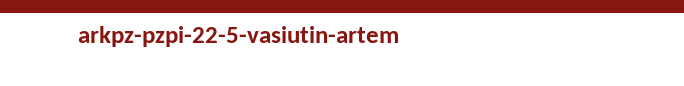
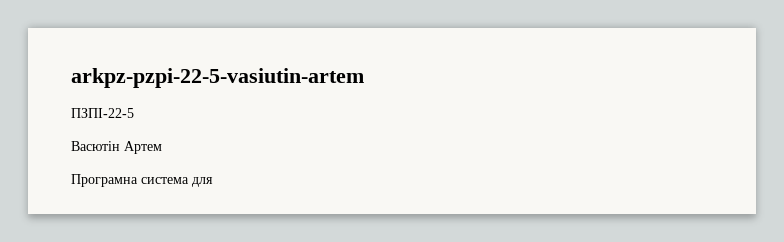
(399, 36) none -> [71,108,134,118] [71,141,162,154] [71,174,213,187] // ПЗПІ-22-5 // Васютін Артем // Програмна система для

